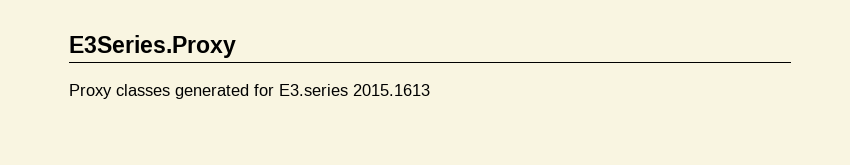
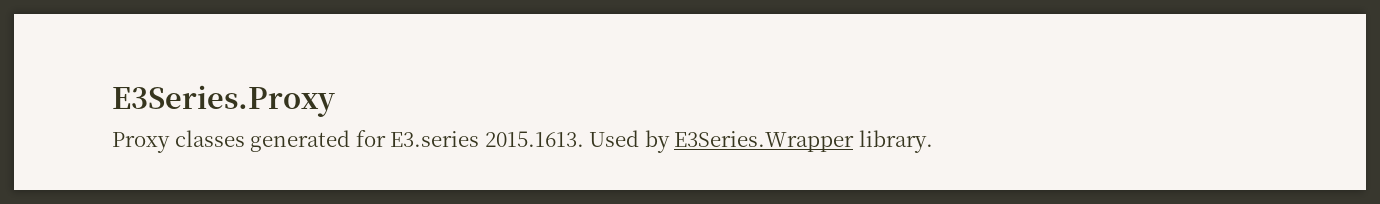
[353,84,430,96] 2015.1613 -> [484,130,933,153] 2015.1613. Used by E3Series.Wrapper library.

